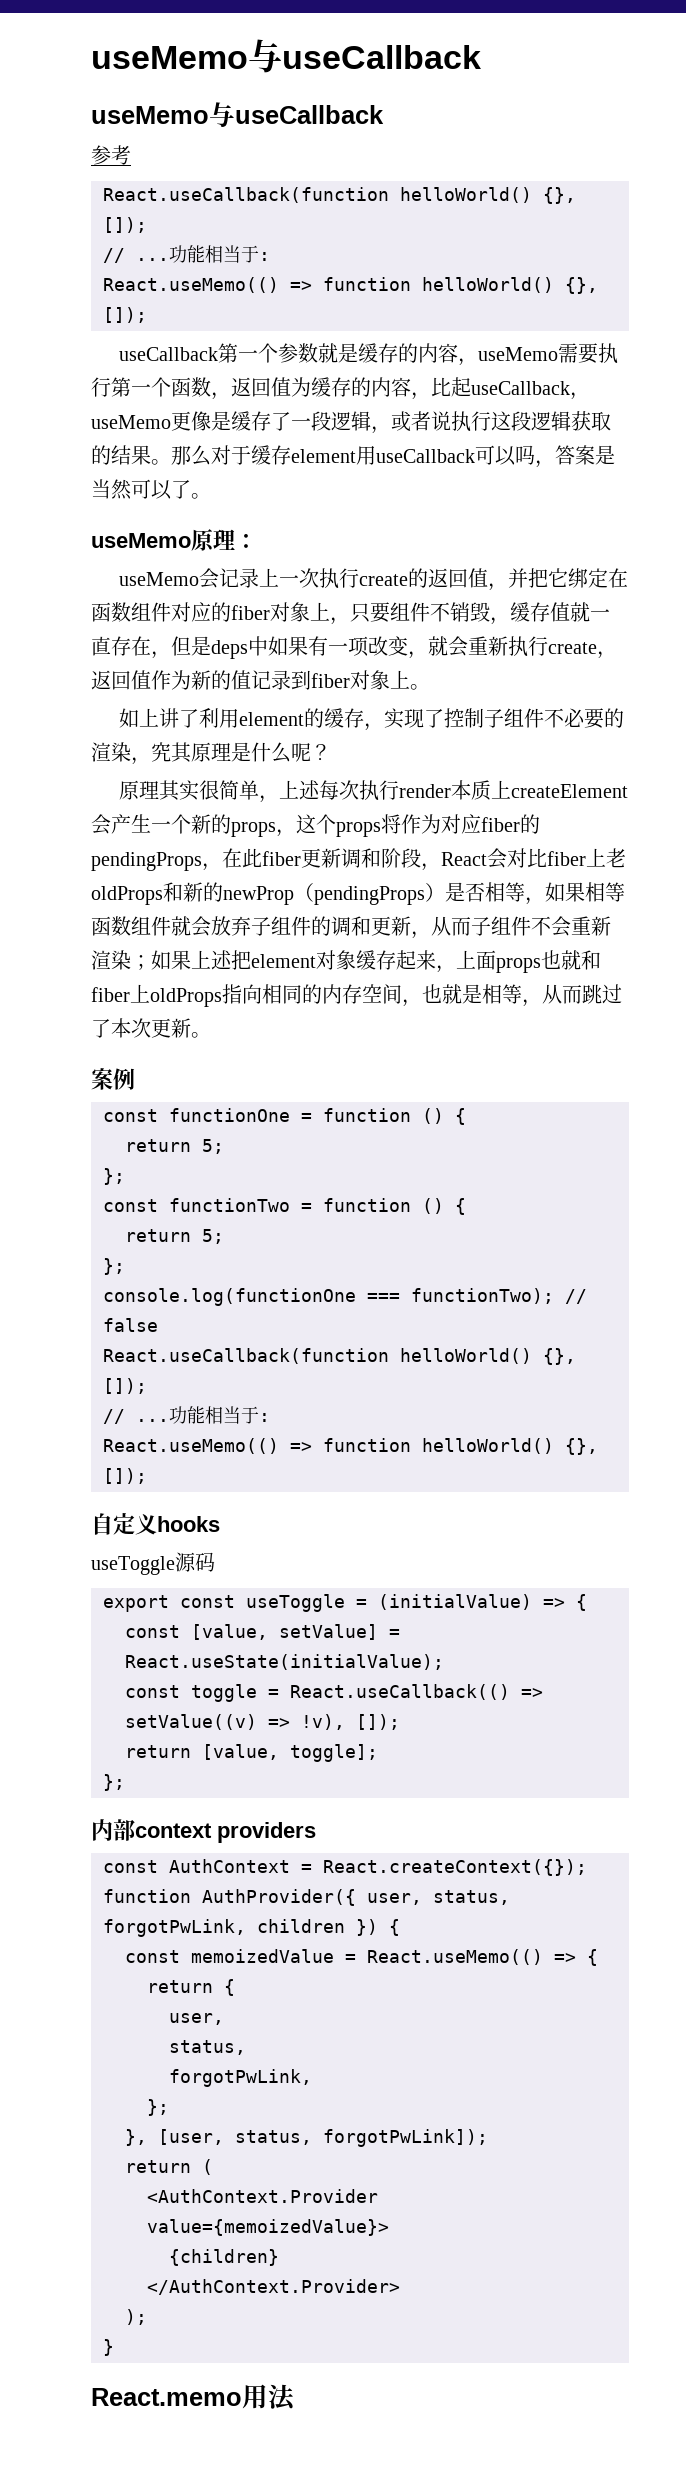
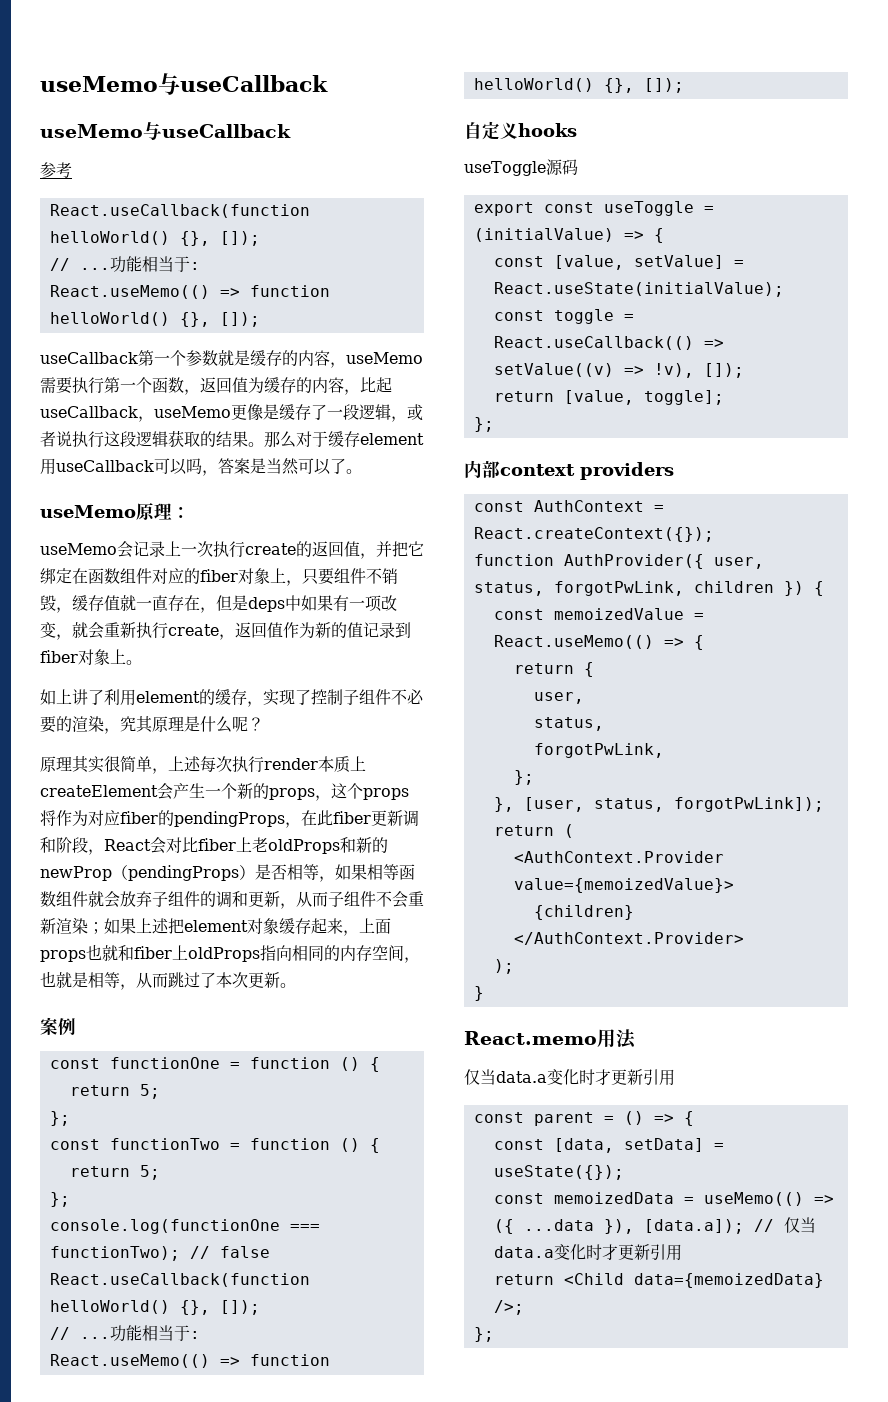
(296, 2397) none -> [464,1069,675,1086] [473,1111,694,1126] [493,1138,724,1153] [493,1165,624,1180] [493,1192,834,1206] [493,1217,816,1234] [493,1244,682,1261] [493,1273,824,1288] [493,1300,524,1315] [473,1327,494,1342] // 仅当data.a变化时才更新引用 // const parent = () => { // const [data, setData] = useState({}); // const memoizedData = useMemo(() => ({ ...data }), [data.a]); // 仅当data.a变化时才更新引用 // return <Child data={memoizedData} />; // };

